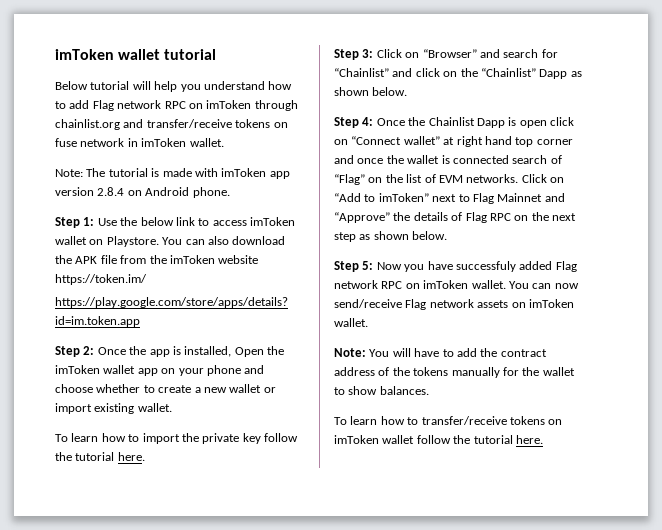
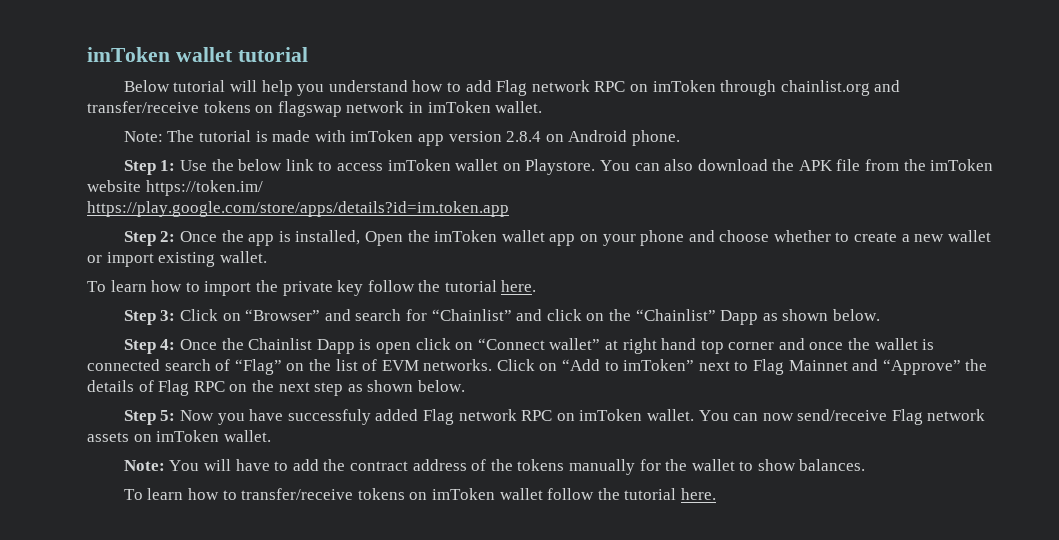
[55,138,77,147] fuse -> [277,101,342,117] flagswap

